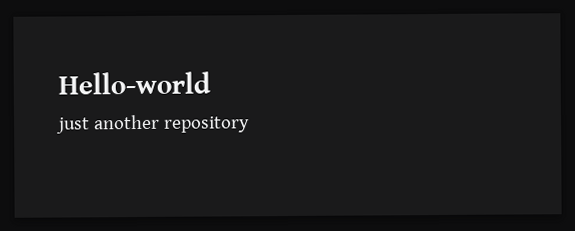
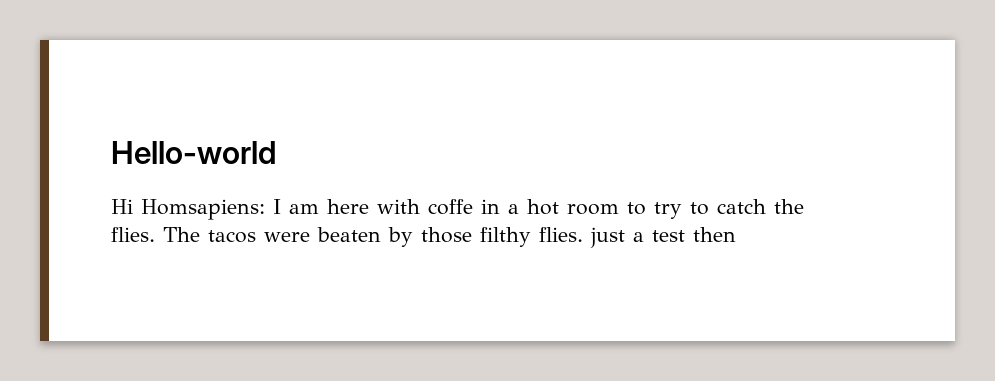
[56,114,250,134] just another repository -> [111,199,804,220] [111,227,736,248] Hi Homsapiens: I am here with coffe in a hot room to try to catch the flies. The tacos were beaten by those filthy flies. just a test then

